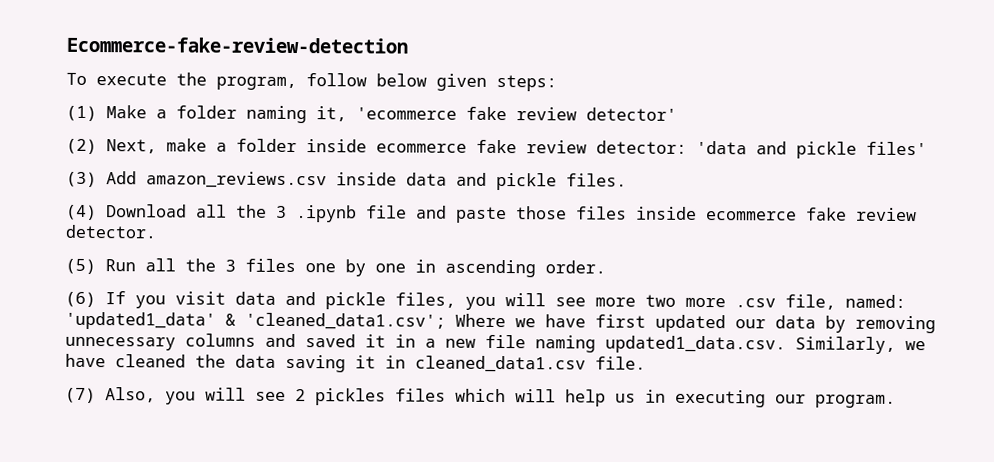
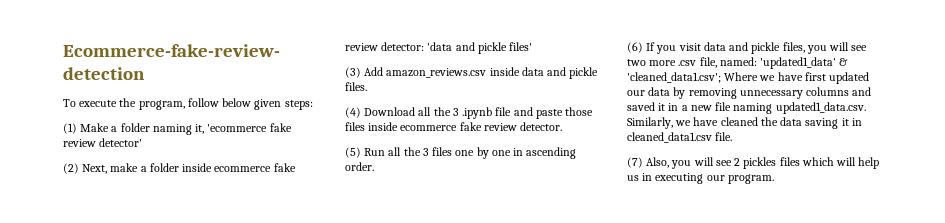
[595,297,636,307] more -> (868, 48) none

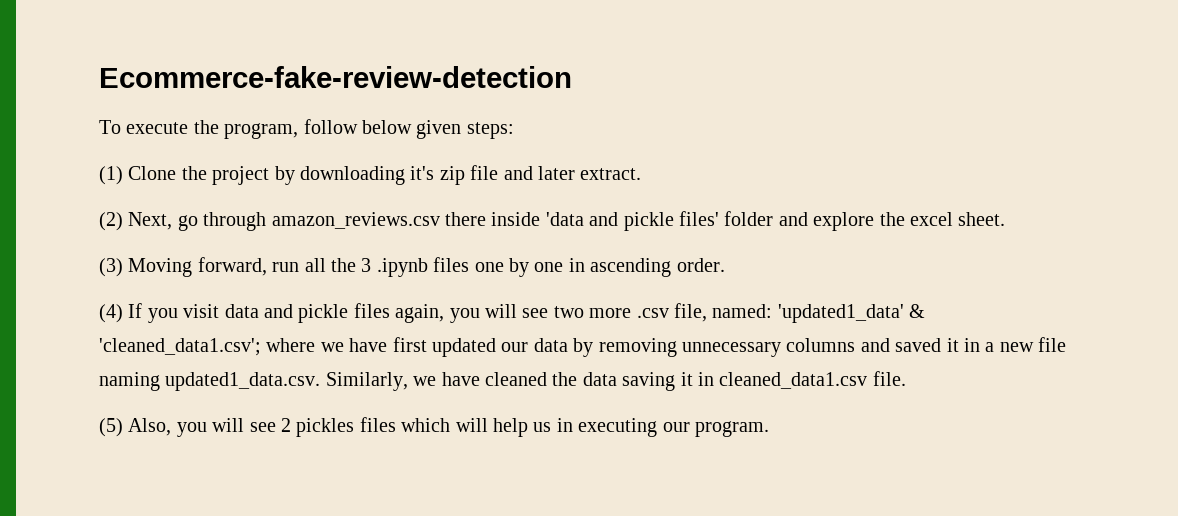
[80,123,292,135] [63,138,143,147] [63,163,296,174] [345,42,533,54] [345,67,599,79] [345,82,367,91] [345,107,594,119] [345,122,563,131] [345,147,429,158] Make a folder naming it, 'ecommerce fake review detector' // (2) Next, make a folder inside ecommerce fake review detector: 'data and pickle files' // (3) Add amazon_reviews.csv inside data and pickle files. // (4) Download all the 3 .ipynb file and paste those files inside ecommerce fake review detector. // (5) Run all the 3 -> [128,165,642,185] [99,211,1006,231] [99,257,428,277] Clone the project by downloading it's zip file and later extract. // (2) Next, go through amazon_reviews.csv there inside 'data and pickle files' folder and explore the excel sheet. // (3) Moving forward, run all the 3 .ipynb
[627,42,643,53] (6) -> [99,304,123,323] (4)
[782,42,805,53] files, -> [353,303,445,323] files again,
[724,72,759,81] Where -> [266,338,316,352] where
[627,157,643,168] (7) -> [99,418,123,437] (5)

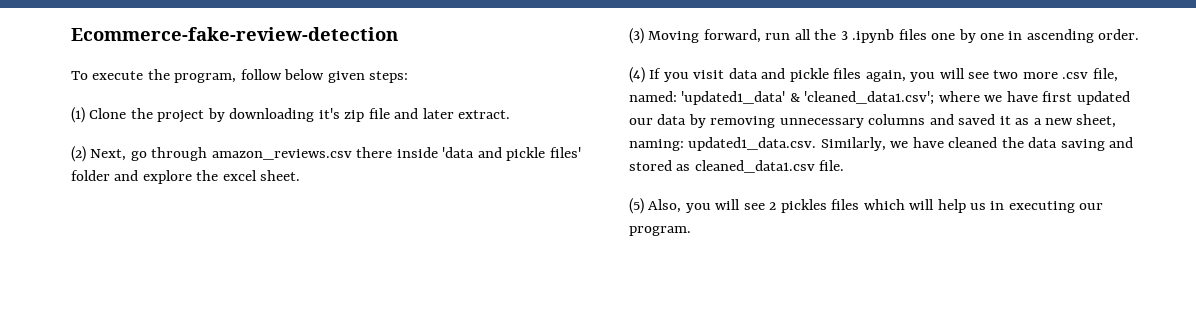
[963,338,980,352] in -> [1015,118,1030,125] as
[1038,337,1067,352] [99,372,160,391] file naming -> [1076,114,1117,128] [629,139,684,151] sheet, naming:
[680,372,714,386] it in -> [1109,137,1134,148] [629,160,691,171] and stored as

